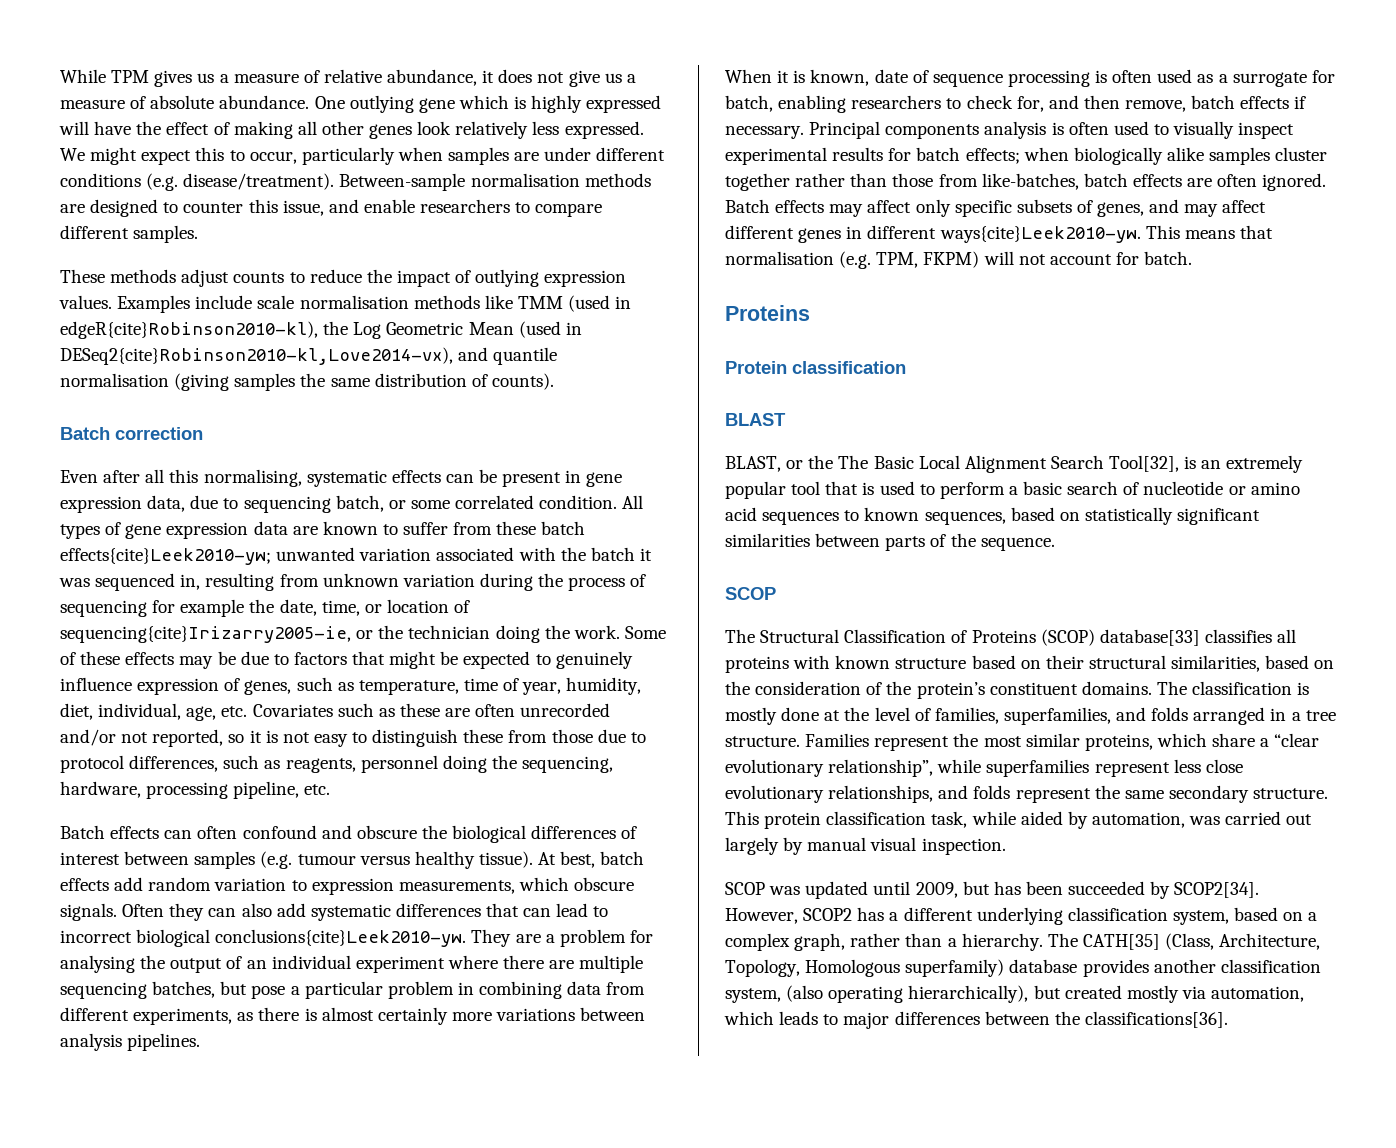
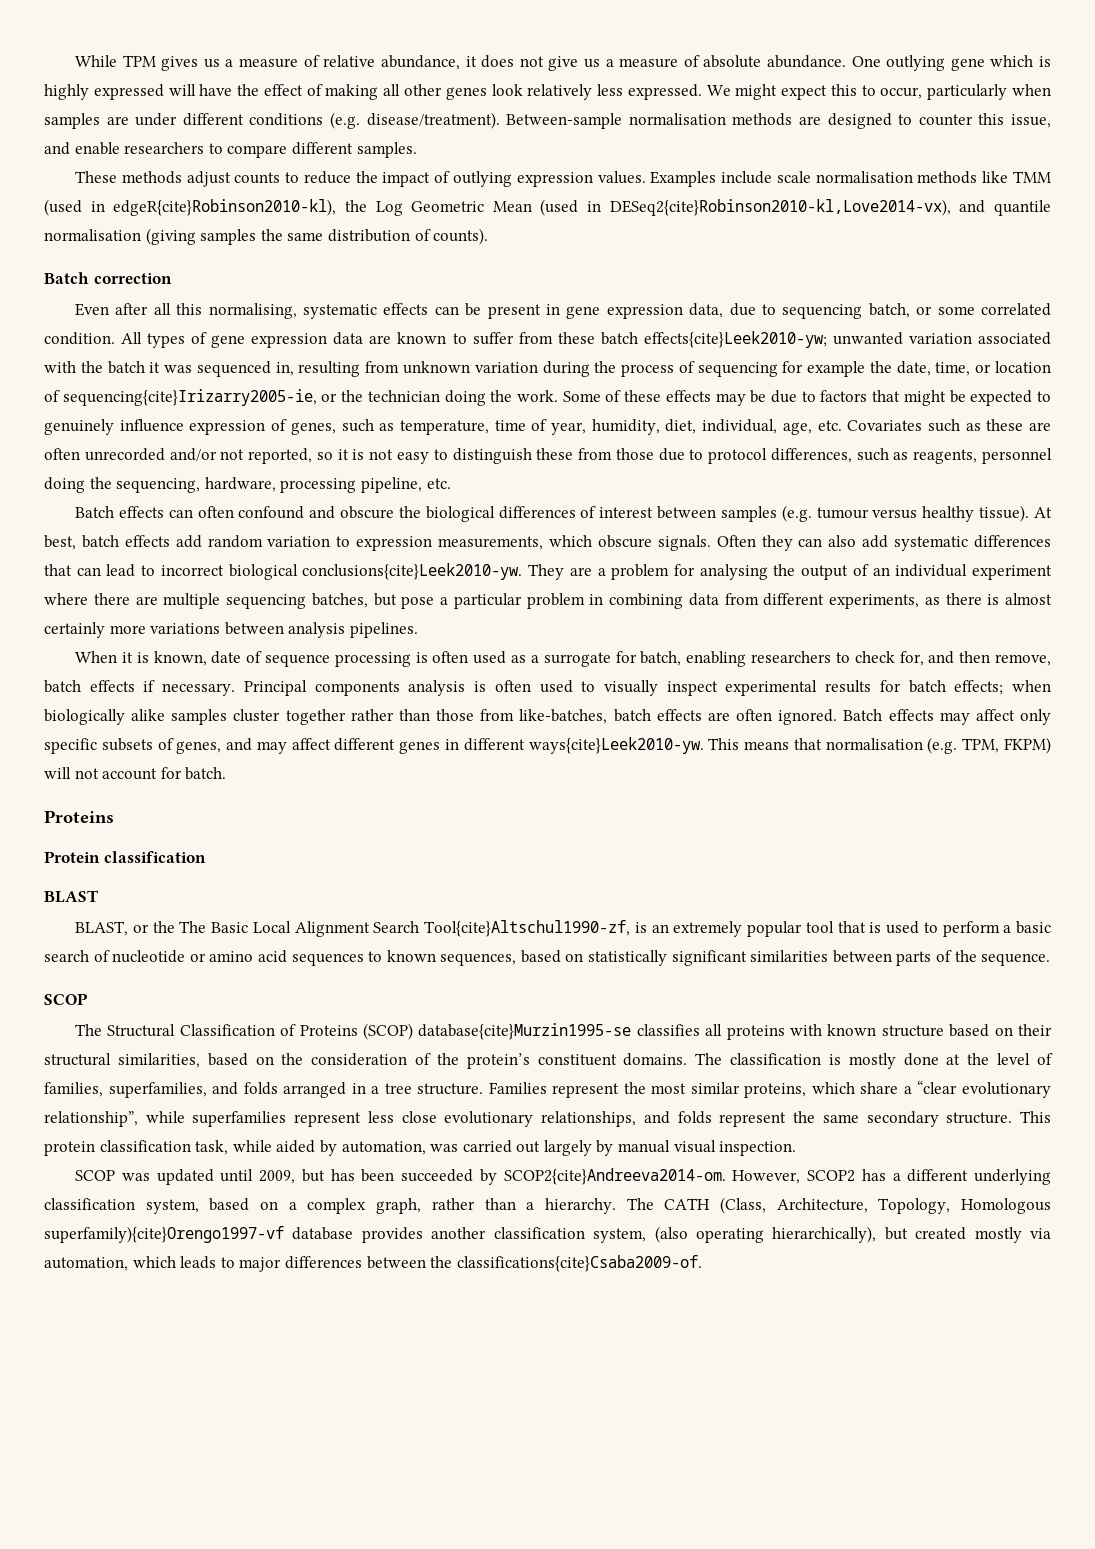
[1109,455,1180,472] Tool[32], -> [424,920,631,937] Tool{cite}Altschul1990-zf,
[1099,629,1200,646] database[33] -> [418,1023,632,1040] database{cite}Murzin1995-se
[1174,882,1260,898] SCOP2[34]. -> [503,1168,726,1185] SCOP2{cite}Andreeva2014-om.
[1082,934,1160,950] CATH[35] -> [664,1198,711,1210] CATH
[905,959,1005,977] superfamily) -> [44,1226,284,1243] superfamily){cite}Orengo1997-vf
[1084,1011,1228,1028] classifications[36]. -> [456,1255,702,1272] classifications{cite}Csaba2009-of.

